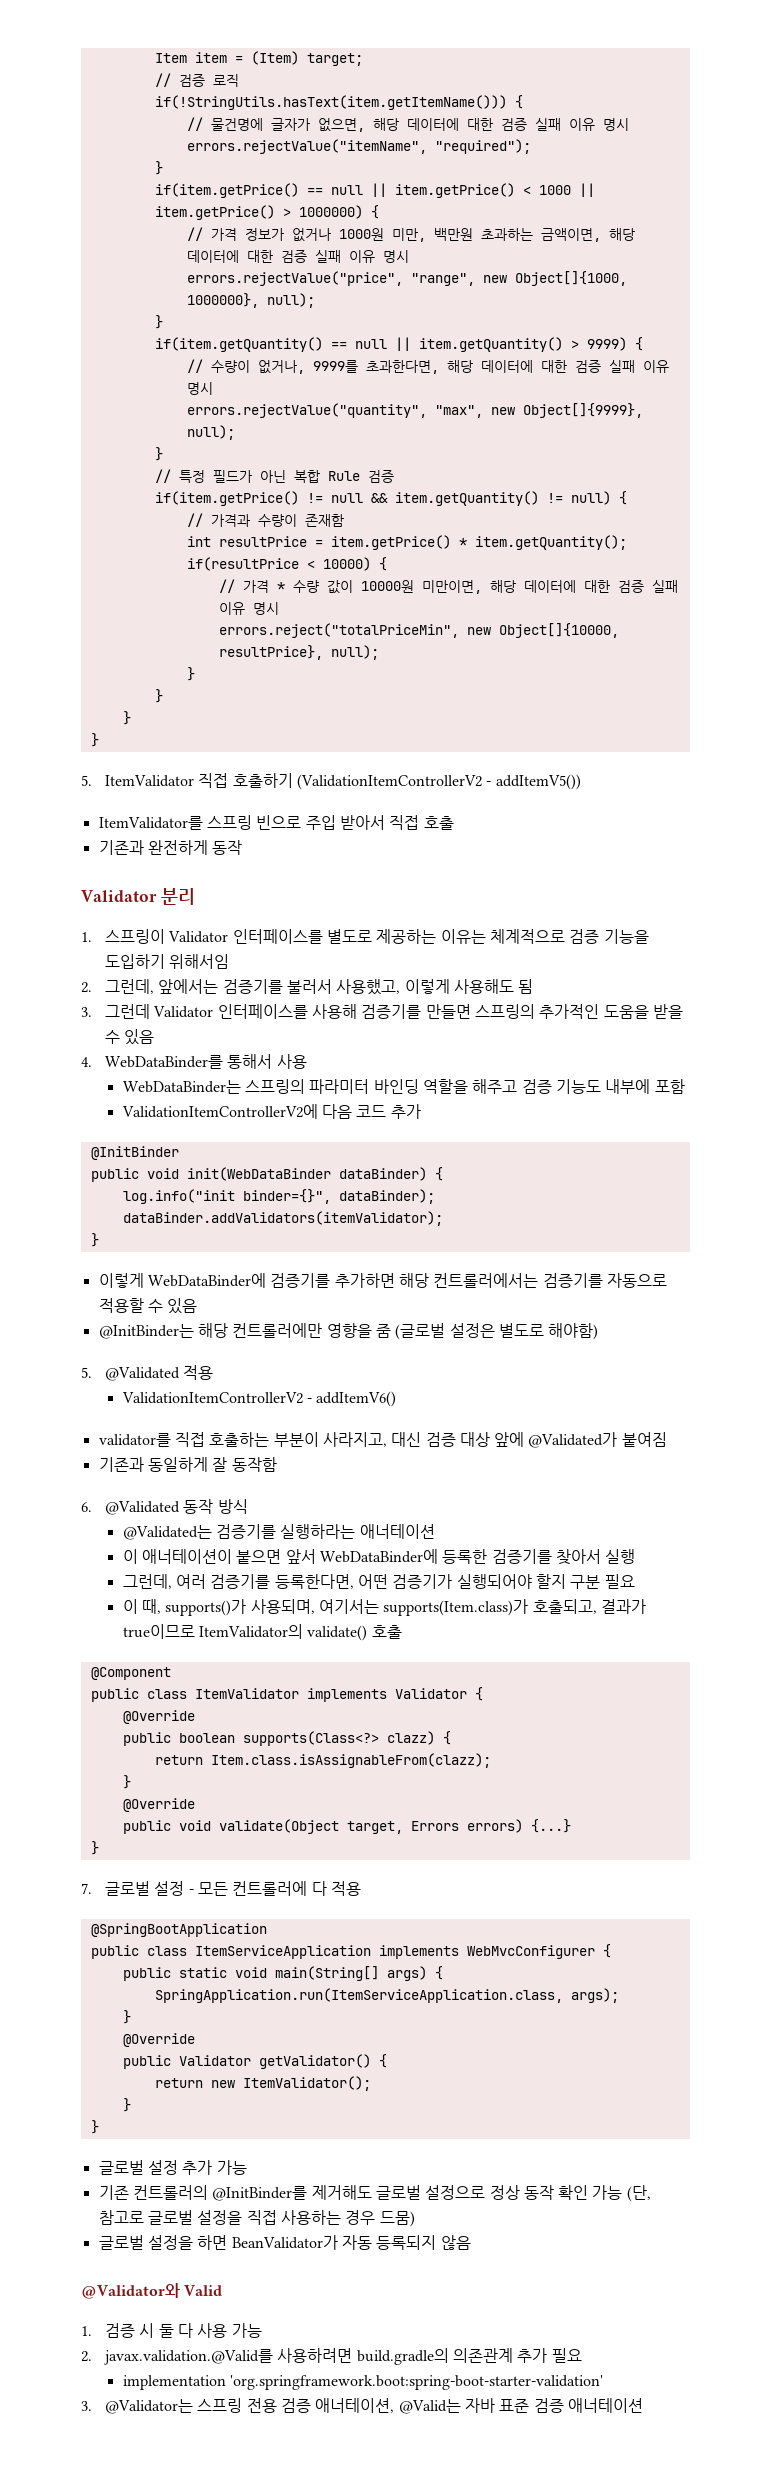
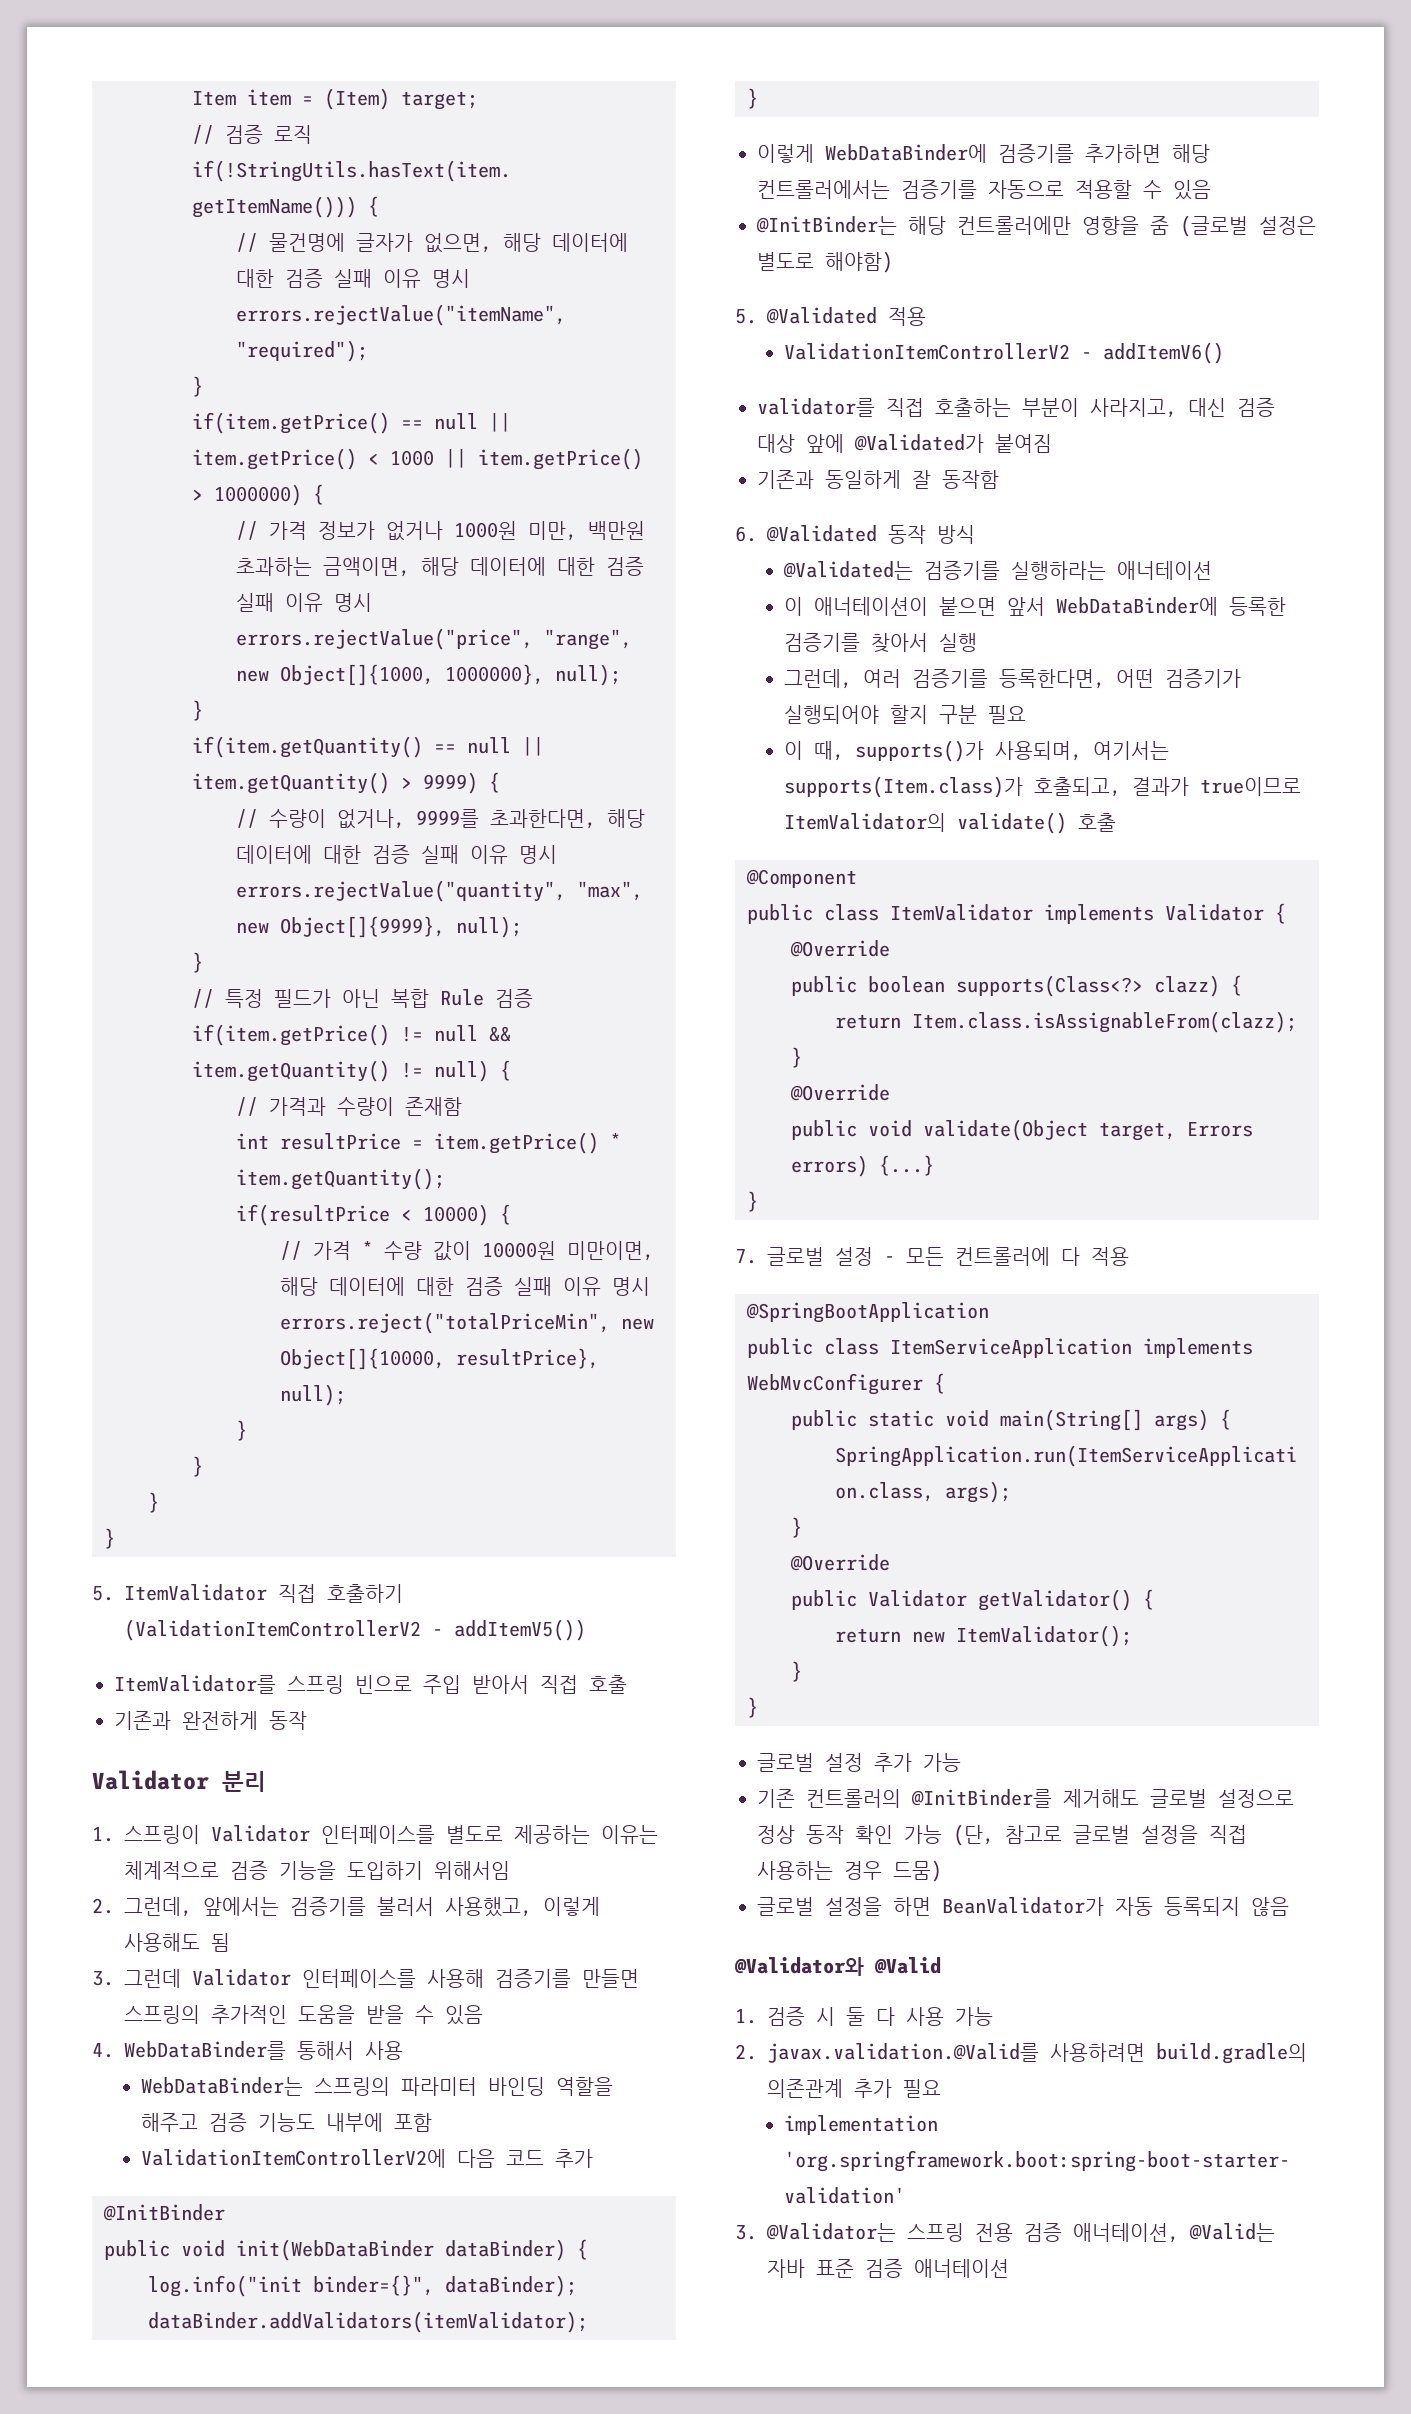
[184,2285,223,2296] Valid -> [875,1957,941,1974] @Valid

